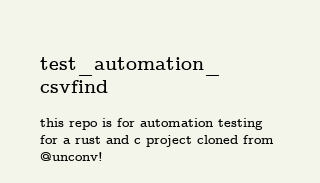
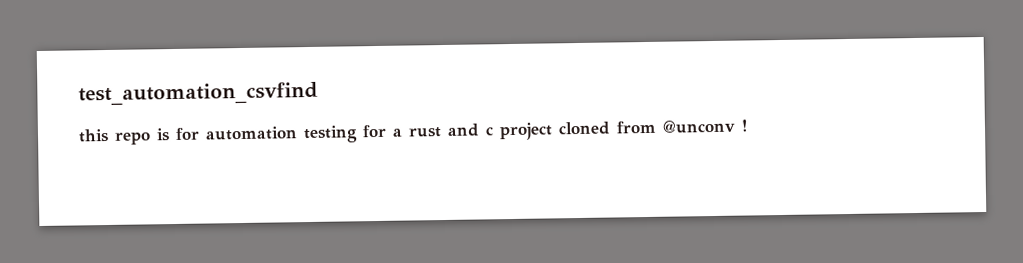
[40,152,103,161] @unconv! -> [662,119,749,134] @unconv !

